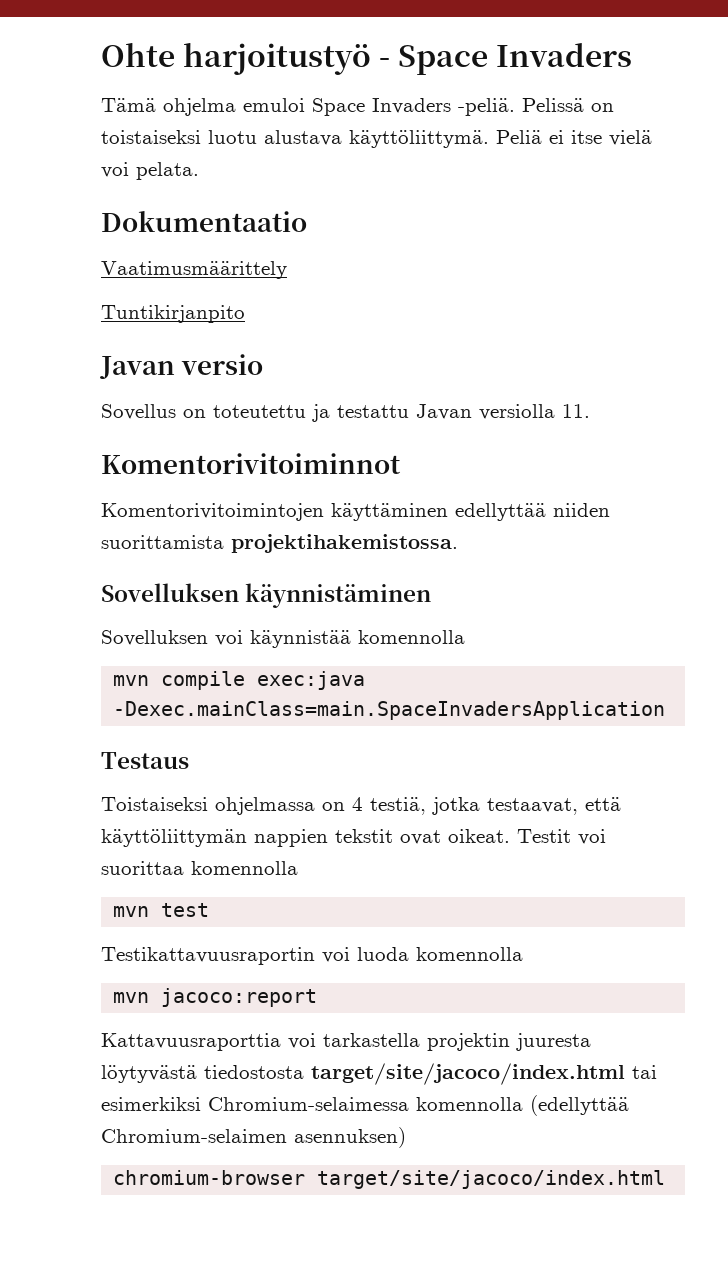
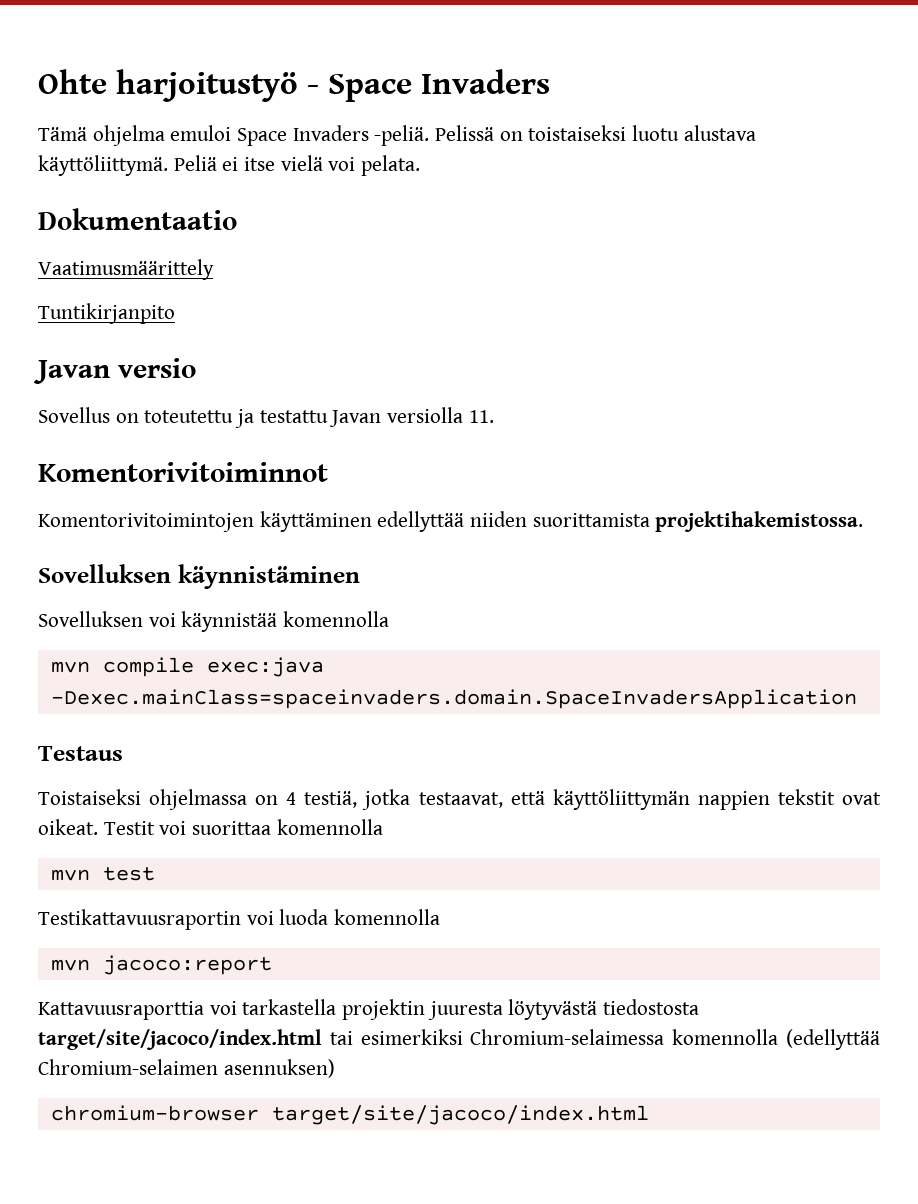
[113,701,666,720] -Dexec.mainClass=main.SpaceInvadersApplication -> [50,689,857,709] -Dexec.mainClass=spaceinvaders.domain.SpaceInvadersApplication

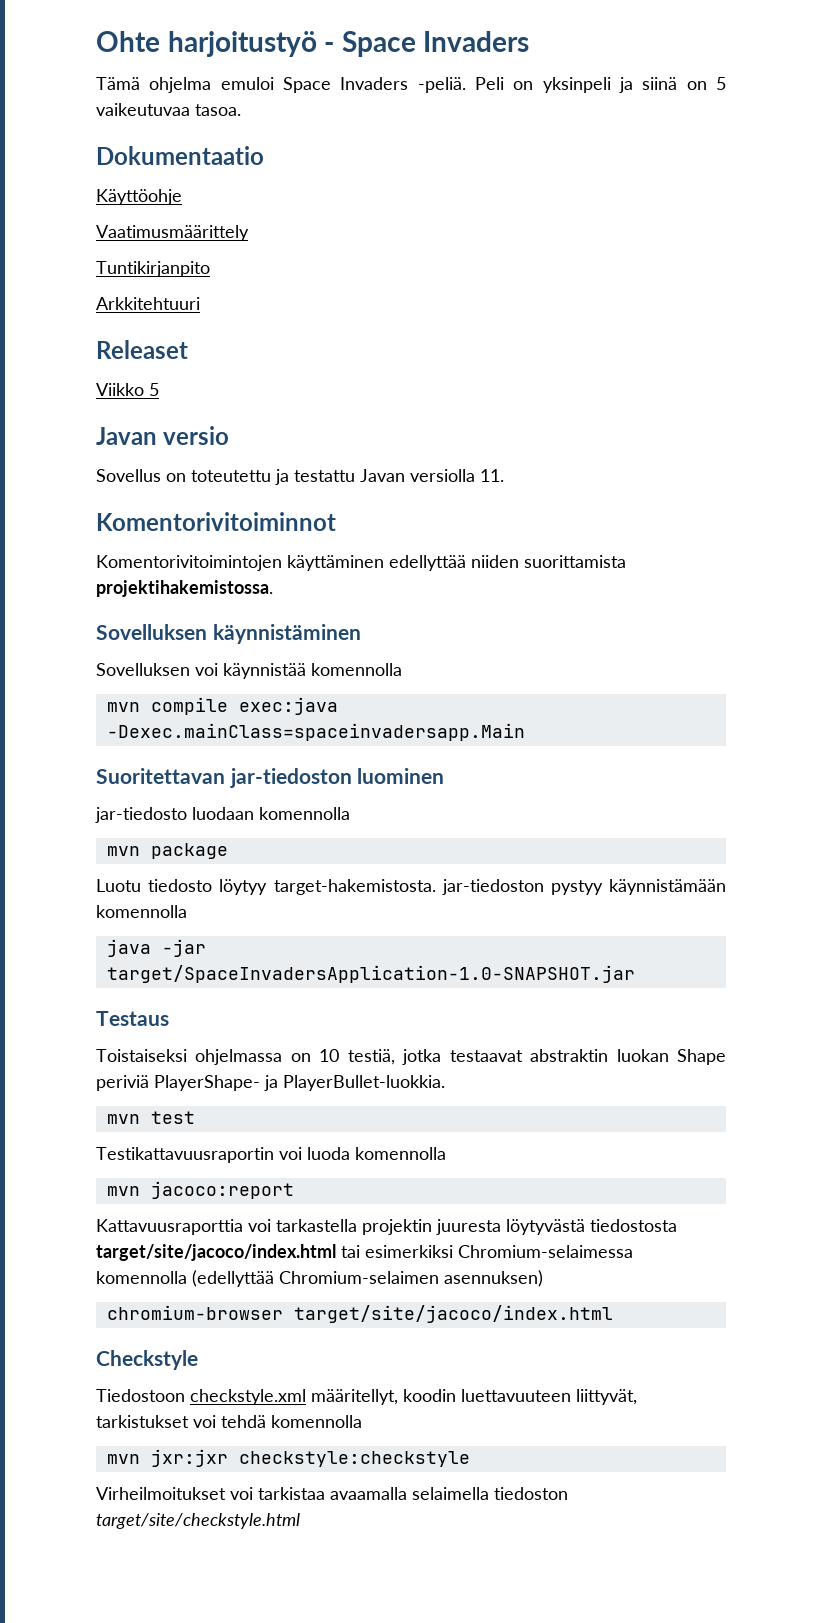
[435,125,756,141] [38,155,421,176] Pelissä on toistaiseksi luotu alustava käyttöliittymä. Peliä ei itse vielä voi pelata. -> [475,77,727,93] [96,103,241,116] Peli on yksinpeli ja siinä on 5 vaikeutuvaa tasoa.
(237, 219) none -> [96,189,182,205] // Käyttöohje
(175, 313) none -> [96,297,200,310] [96,340,188,359] [96,383,159,396] // Arkkitehtuuri // Releaset // Viikko 5
[50,689,857,709] -Dexec.mainClass=spaceinvaders.domain.SpaceInvadersApplication -> [106,723,525,741] [96,768,445,788] [95,807,350,823] [106,843,228,859] [96,879,726,895] [96,905,187,918] [106,939,206,957] [106,965,635,983] -Dexec.mainClass=spaceinvadersapp.Main // Suoritettavan jar-tiedoston luominen // jar-tiedosto luodaan komennolla // mvn package // Luotu tiedosto löytyy target-hakemistosta. jar-tiedoston pystyy käynnistämään komennolla // java -jar target/SpaceInvadersApplication-1.0-SNAPSHOT.jar
[286,792,297,805] 4 -> [319,1049,340,1062] 10
[418,789,881,810] [38,819,383,835] testaavat, että käyttöliittymän nappien tekstit ovat oikeat. Testit voi suorittaa komennolla -> [449,1049,727,1065] [96,1075,445,1091] testaavat abstraktin luokan Shape periviä PlayerShape- ja PlayerBullet-luokkia.
(649, 1115) none -> [96,1350,198,1370] [96,1389,637,1405] [96,1415,362,1428] [106,1449,470,1467] [96,1487,568,1500] [96,1513,300,1529] // Checkstyle // Tiedostoon checkstyle.xml määritellyt, koodin luettavuuteen liittyvät, tarkistukset voi tehdä komennolla // mvn jxr:jxr checkstyle:checkstyle // Virheilmoitukset voi tarkistaa avaamalla selaimella tiedoston target/site/checkstyle.html

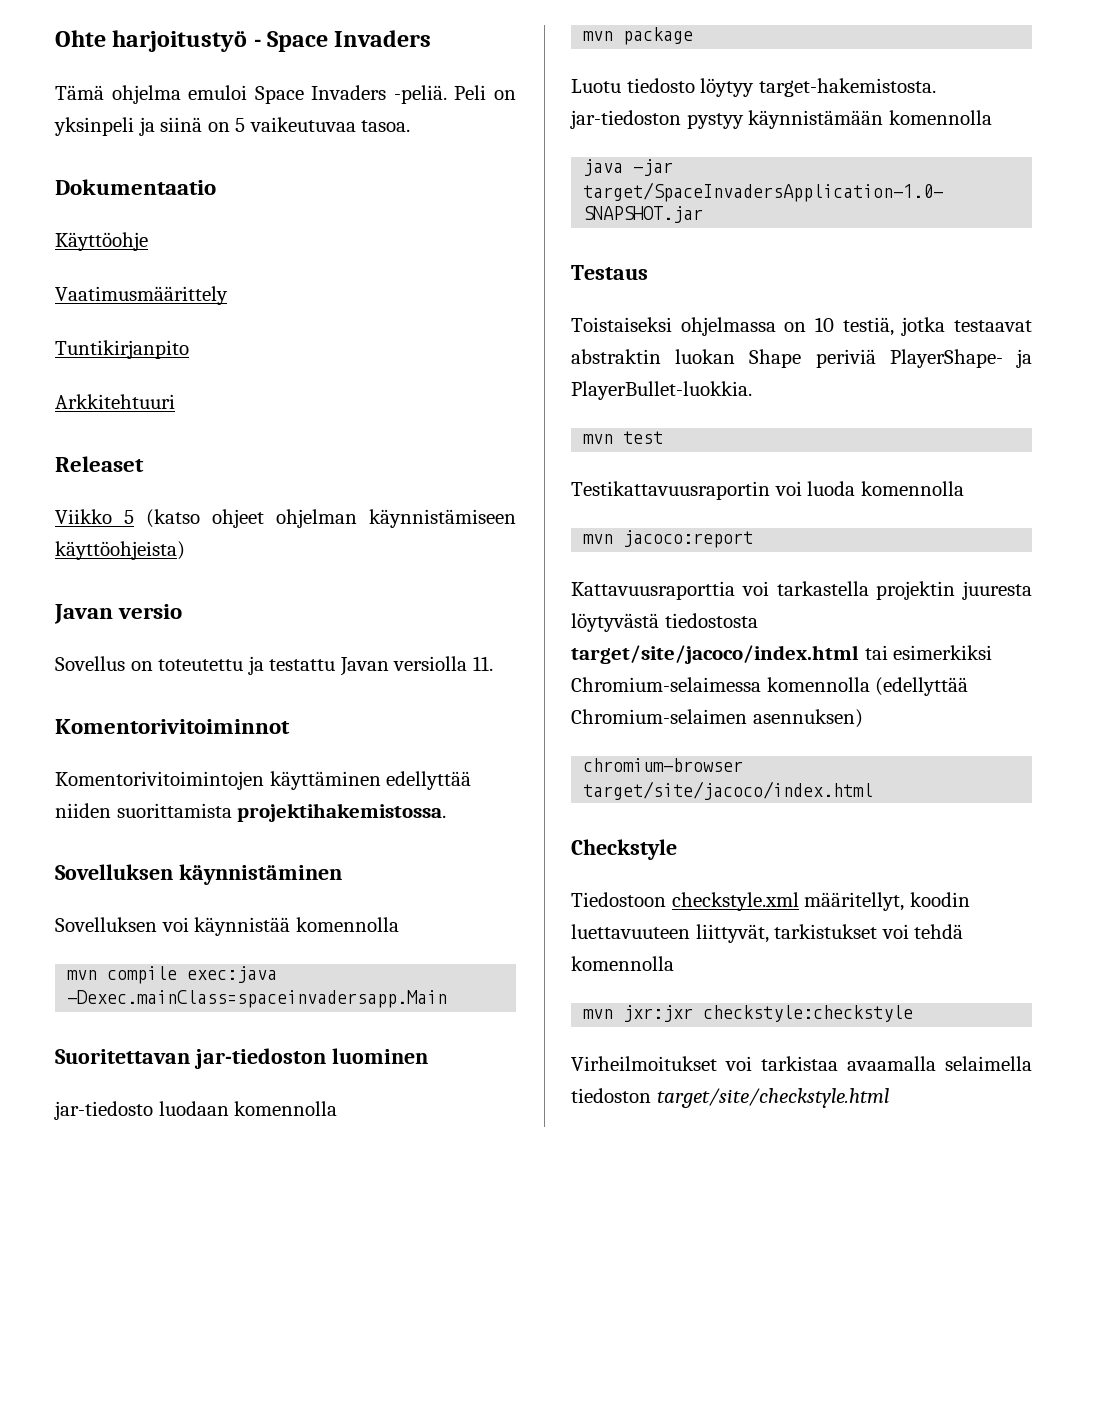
(159, 389) none -> [146,509,516,528] [55,541,185,560] (katso ohjeet ohjelman käynnistämiseen käyttöohjeista)

